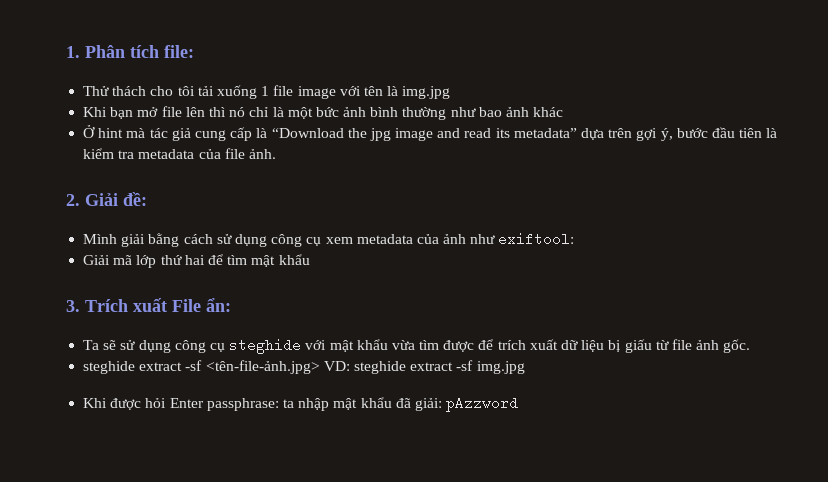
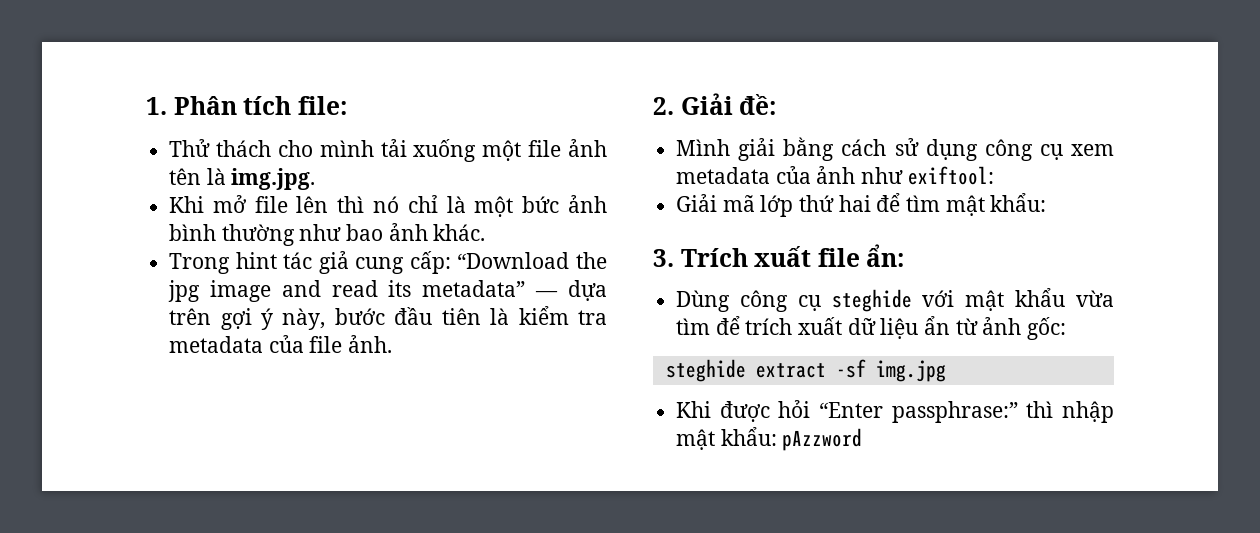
[177,86,195,96] tôi -> [319,140,374,157] mình
[261,85,361,99] 1 file image với -> [482,139,607,161] một file ảnh
[402,86,451,99] [83,107,134,119] img.jpg // Khi bạn -> [231,168,316,190] [169,196,205,213] img.jpg. // Khi
[533,107,564,117] [83,125,146,138] khác // Ở hint mà -> [433,224,486,241] [169,252,277,274] khác. // Trong hint
[230,127,268,141] cấp là -> [409,251,451,274] cấp:
(577, 133) none -> [535,291,559,297] —
[660,128,673,141] ý, -> [260,308,326,330] ý này,
[278,254,310,265] khẩu -> [990,193,1047,212] khẩu:
[172,299,201,312] File -> [817,248,860,267] file
[83,340,171,353] Ta sẽ sử dụng -> [676,290,731,312] Dùng
[443,340,475,352] được -> (711, 326) none
[608,339,751,353] [83,360,525,374] [83,397,442,411] bị giấu từ file ảnh gốc. // steghide extract -sf <tên-file-ảnh.jpg> VD: steghide extract -sf img.jpg // Khi được hỏi Enter passphrase: ta nhập mật khẩu đã giải: -> [924,316,1067,340] [665,359,946,382] [676,400,1114,423] [676,427,777,450] ẩn từ ảnh gốc: // steghide extract -sf img.jpg // Khi được hỏi “Enter passphrase:” thì nhập mật khẩu:

